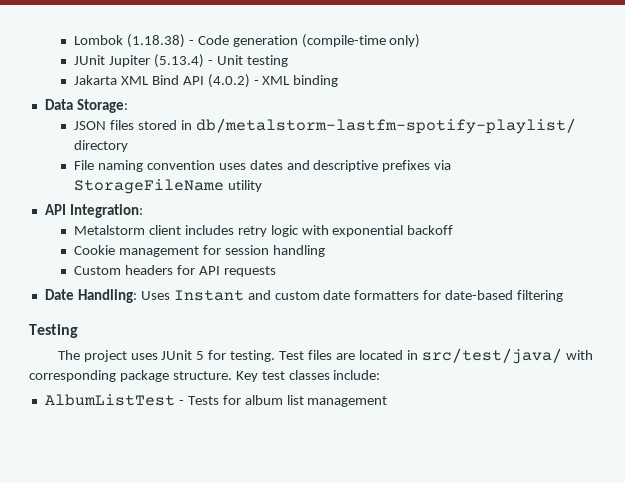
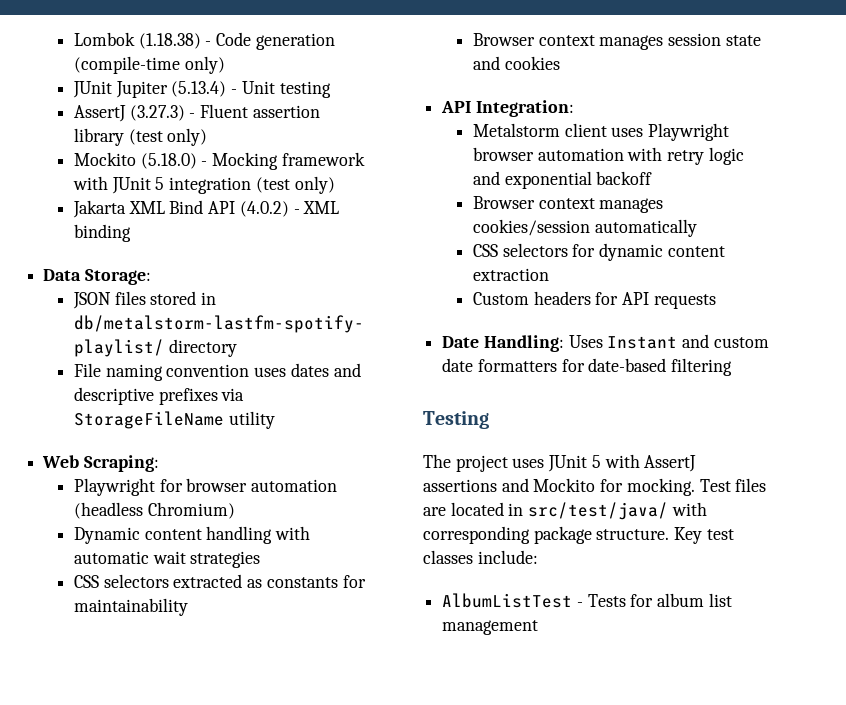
(288, 61) none -> [73,104,320,122] [73,128,208,146] [73,152,365,170] [72,176,335,194] // AssertJ (3.27.3) - Fluent assertion library (test only) // Mockito (5.18.0) - Mocking framework with JUnit 5 integration (test only)
(262, 186) none -> [42,455,159,472] [73,478,338,496] [73,502,235,519] [73,526,311,544] [73,551,261,568] [73,574,366,588] [73,598,188,616] [472,33,761,50] [472,56,560,70] // Web Scraping: // Playwright for browser automation (headless Chromium) // Dynamic content handling with automatic wait strategies // CSS selectors extracted as constants for maintainability // Browser context manages session state and cookies
[184,225,234,235] includes -> [611,123,730,141] [472,147,663,161] uses Playwright browser automation with
[301,225,329,235] with -> [472,171,500,185] and
[73,245,325,257] Cookie management for session handling -> [472,196,664,213] [472,219,697,237] [472,243,725,261] [472,268,549,281] Browser context manages cookies/session automatically // CSS selectors for dynamic content extraction
[208,350,276,362] for testing. -> [604,454,697,472] [423,478,695,496] with AssertJ assertions and Mockito for mocking.

